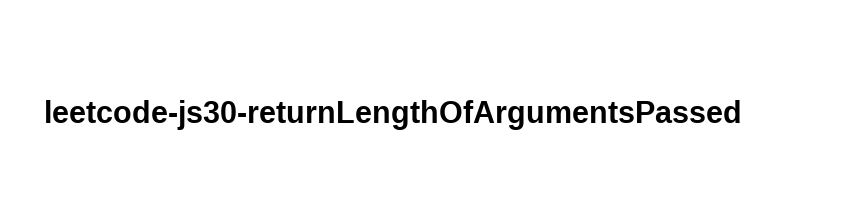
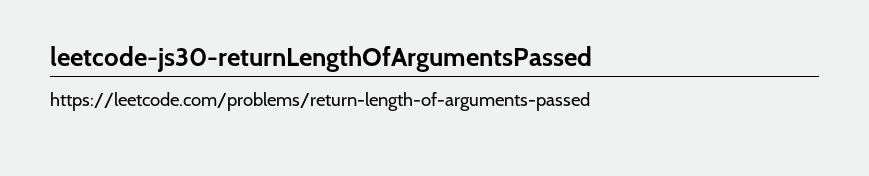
(742, 115) none -> [50,92,590,111] // https://leetcode.com/problems/return-length-of-arguments-passed

